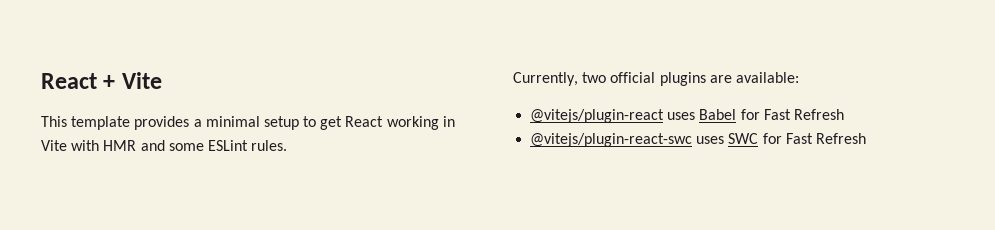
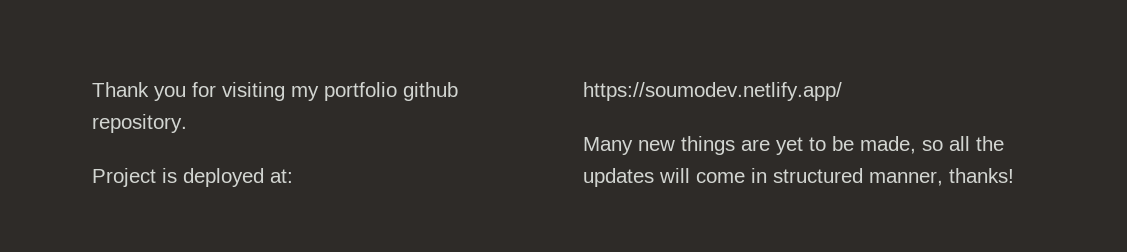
[41,72,162,89] [41,116,455,130] [41,140,288,151] [513,72,799,86] [530,109,844,123] [530,133,866,147] React + Vite // This template provides a minimal setup to get React working in Vite with HMR and some ESLint rules. // Currently, two official plugins are available: // @vitejs/plugin-react uses Babel for Fast Refresh // @vitejs/plugin-react-swc uses SWC for Fast Refresh -> [92,82,458,101] [92,114,187,133] [92,168,293,187] [583,82,842,101] [583,136,1004,155] [583,168,1014,187] Thank you for visiting my portfolio github repository. // Project is deployed at: https://soumodev.netlify.app/ // Many new things are yet to be made, so all the updates will come in structured manner, thanks!

